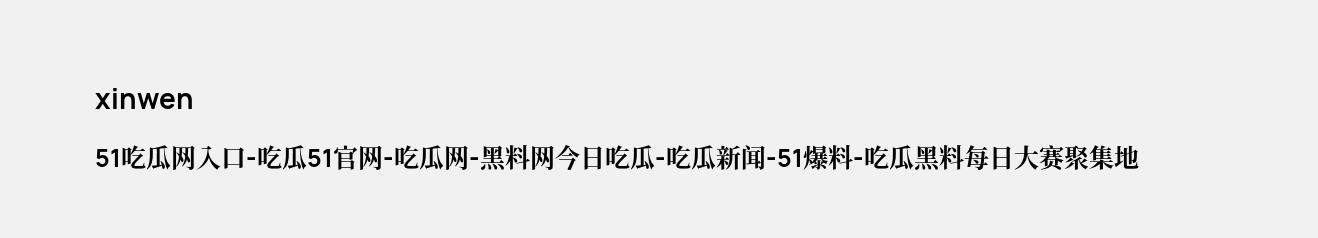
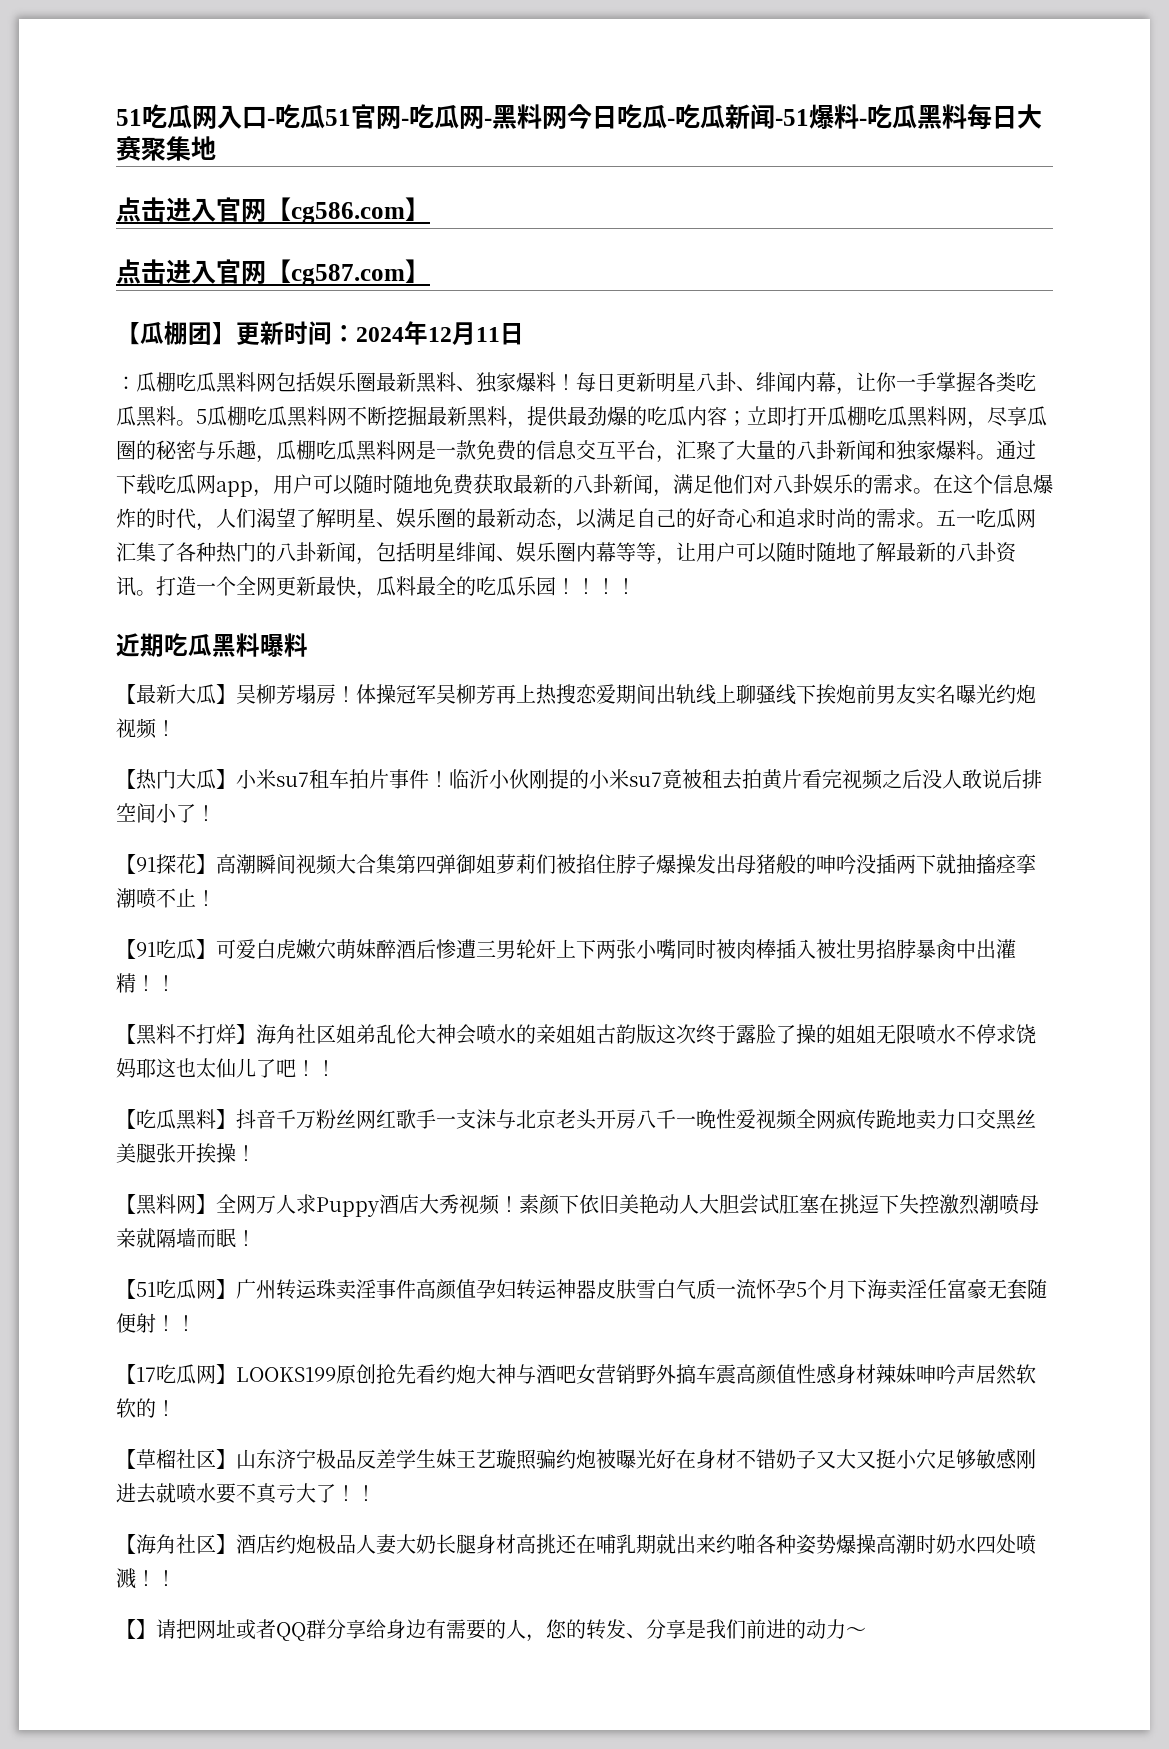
[95,88,194,109] xinwen // -> (116, 117) none
(1139, 157) none -> [116,197,430,224] [116,259,430,286] [116,321,524,345] [116,372,1036,395] [116,406,1047,429] [116,440,1036,463] [116,474,1053,497] [116,508,1036,531] [116,542,1017,565] [116,576,636,599] [116,633,308,657] [116,684,1036,705] [116,718,176,739] [116,769,1042,790] [116,803,216,823] [116,854,1036,875] [116,888,216,909] [116,938,1016,959] [116,973,176,993] [116,1024,1036,1045] [116,1058,336,1078] [116,1109,1036,1130] [116,1143,256,1163] [116,1194,1039,1217] [116,1228,256,1248] [116,1279,1047,1300] [116,1313,196,1333] [116,1363,1036,1385] [116,1398,176,1418] [116,1448,1036,1470] [116,1483,376,1504] [116,1534,1036,1555] [116,1568,176,1589] [116,1619,866,1642] // 点击进入官网【cg586.com】 // 点击进入官网【cg587.com】 // 【瓜棚团】更新时间：2024年12月11日 // ：瓜棚吃瓜黑料网包括娱乐圈最新黑料、独家爆料！每日更新明星八卦、绯闻内幕，让你一手掌握各类吃瓜黑料。5瓜棚吃瓜黑料网不断挖掘最新黑料，提供最劲爆的吃瓜内容；立即打开瓜棚吃瓜黑料网，尽享瓜圈的秘密与乐趣，瓜棚吃瓜黑料网是一款免费的信息交互平台，汇聚了大量的八卦新闻和独家爆料。通过下载吃瓜网app，用户可以随时随地免费获取最新的八卦新闻，满足他们对八卦娱乐的需求。在这个信息爆炸的时代，人们渴望了解明星、娱乐圈的最新动态，以满足自己的好奇心和追求时尚的需求。五一吃瓜网汇集了各种热门的八卦新闻，包括明星绯闻、娱乐圈内幕等等，让用户可以随时随地了解最新的八卦资讯。打造一个全网更新最快，瓜料最全的吃瓜乐园！！！！ // 近期吃瓜黑料曝料 // 【最新大瓜】吴柳芳塌房！体操冠军吴柳芳再上热搜恋爱期间出轨线上聊骚线下挨炮前男友实名曝光约炮视频！ // 【热门大瓜】小米su7租车拍片事件！临沂小伙刚提的小米su7竟被租去拍黄片看完视频之后没人敢说后排空间小了！ // 【91探花】高潮瞬间视频大合集第四弹御姐萝莉们被掐住脖子爆操发出母猪般的呻吟没插两下就抽搐痉挛潮喷不止！ // 【91吃瓜】可爱白虎嫩穴萌妹醉酒后惨遭三男轮奸上下两张小嘴同时被肉棒插入被壮男掐脖暴肏中出灌精！！ // 【黑料不打烊】海角社区姐弟乱伦大神会喷水的亲姐姐古韵版这次终于露脸了操的姐姐无限喷水不停求饶妈耶这也太仙儿了吧！！ // 【吃瓜黑料】抖音千万粉丝网红歌手一支沫与北京老头开房八千一晚性爱视频全网疯传跪地卖力口交黑丝美腿张开挨操！ // 【黑料网】全网万人求Puppy酒店大秀视频！素颜下依旧美艳动人大胆尝试肛塞在挑逗下失控激烈潮喷母亲就隔墙而眠！ // 【51吃瓜网】广州转运珠卖淫事件高颜值孕妇转运神器皮肤雪白气质一流怀孕5个月下海卖淫任富豪无套随便射！！ // 【17吃瓜网】LOOKS199原创抢先看约炮大神与酒吧女营销野外搞车震高颜值性感身材辣妹呻吟声居然软软的！ // 【草榴社区】山东济宁极品反差学生妹王艺璇照骗约炮被曝光好在身材不错奶子又大又挺小穴足够敏感刚进去就喷水要不真亏大了！！ // 【海角社区】酒店约炮极品人妻大奶长腿身材高挑还在哺乳期就出来约啪各种姿势爆操高潮时奶水四处喷溅！！ // 【】请把网址或者QQ群分享给身边有需要的人，您的转发、分享是我们前进的动力～

